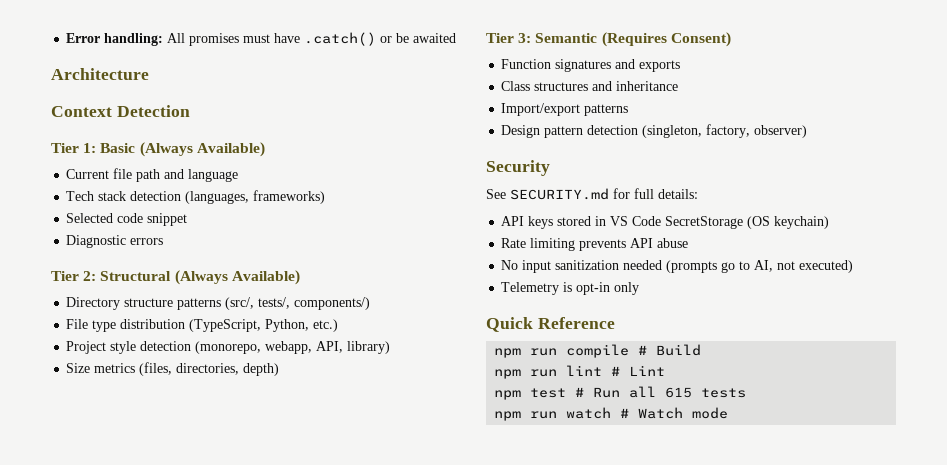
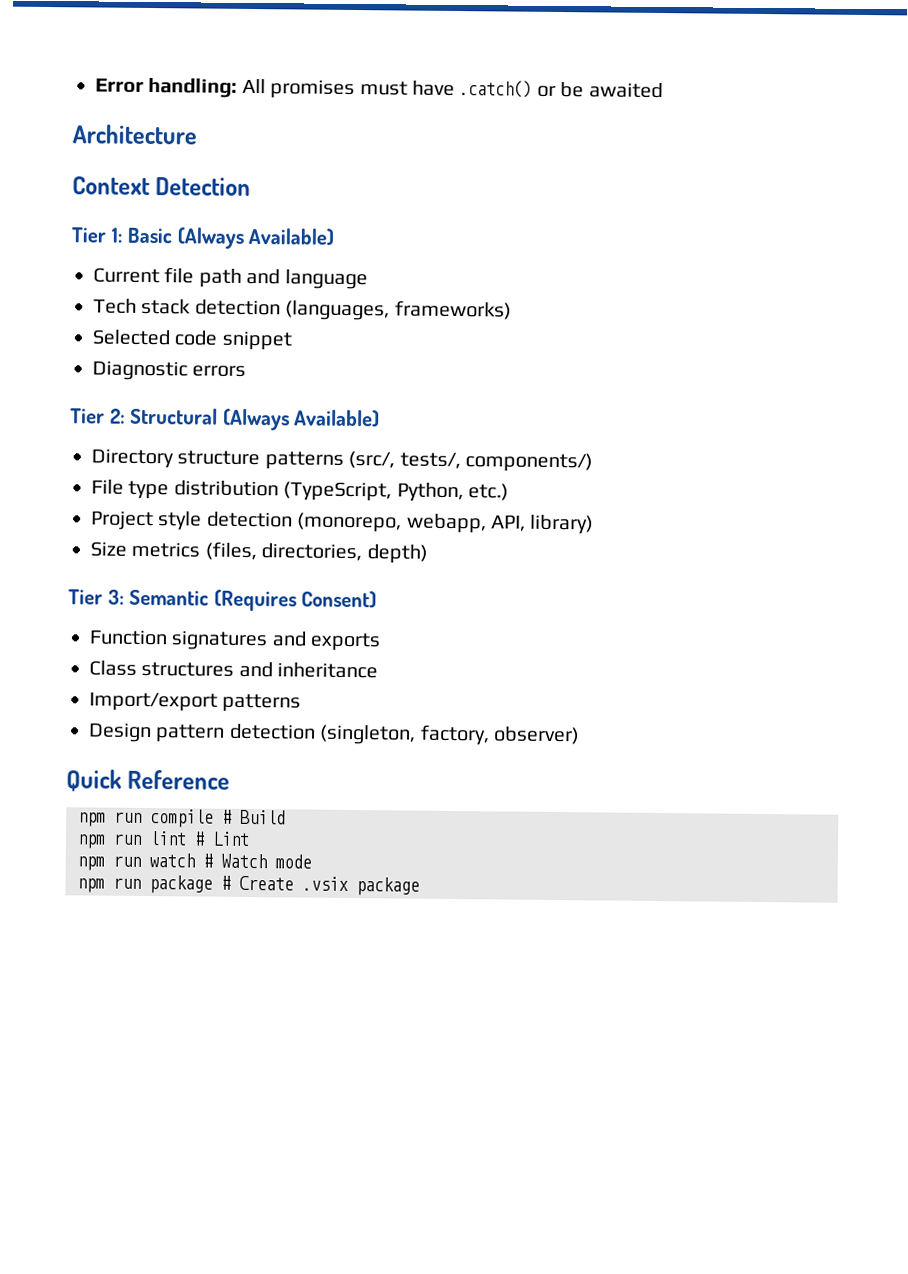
[486,160,550,176] [486,188,698,200] [501,216,830,229] [501,238,689,251] [501,260,854,273] [501,282,640,295] // Security // See SECURITY.md for full details: // API keys stored in VS Code SecretStorage (OS keychain) // Rate limiting prevents API abuse // No input sanitization needed (prompts go to AI, not executed) // Telemetry is opt-in only -> (580, 735) none
[494,386,747,400] // npm test # Run all 615 tests -> (250, 839) none
(729, 413) none -> [77,875,420,896] // npm run package # Create .vsix package

